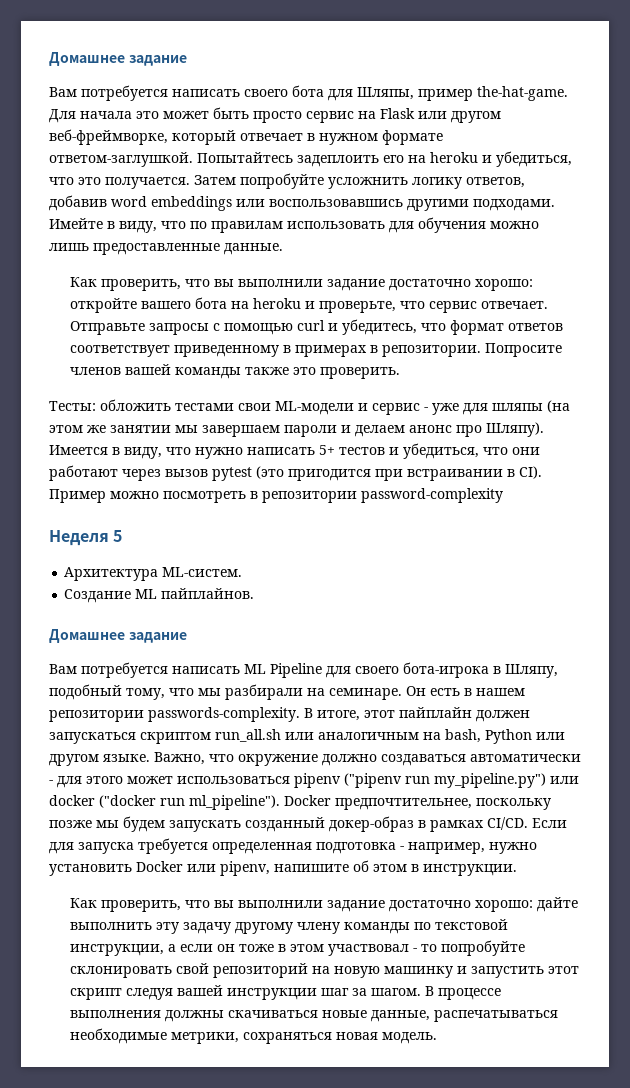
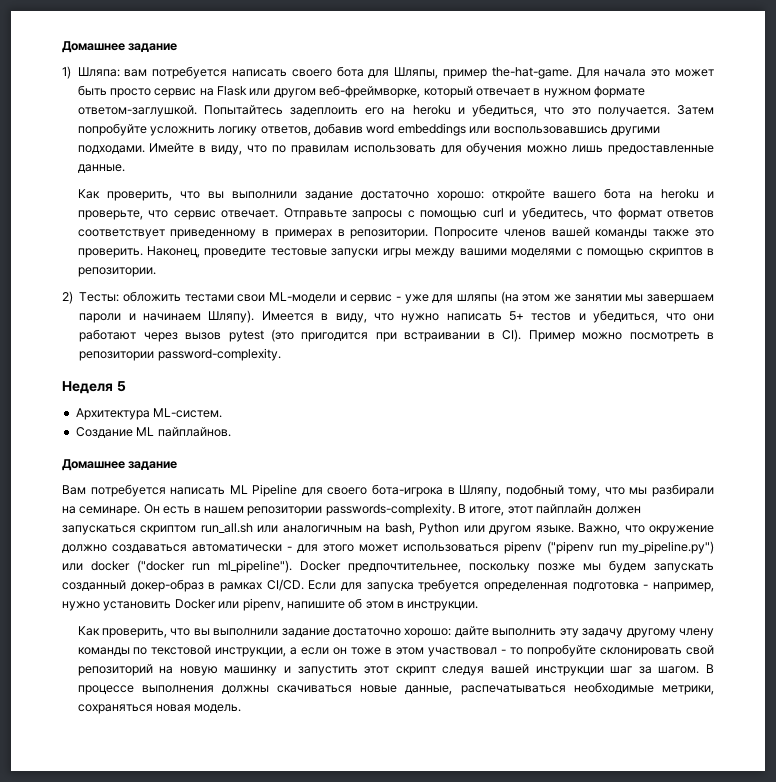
[49,52,187,66] [49,87,77,97] Домашнее задание // Вам -> [62,41,178,53] [62,66,148,79] Домашнее задание // 1) Шляпа: вам
(401, 373) // -> [146,246,714,258] [77,267,156,277] [62,291,73,304] Наконец, проведите тестовые запуски игры между вашими моделями с помощью скриптов в репозитории. // 2)
[355,425,482,437] делаем анонс про -> [143,313,202,321] начинаем
[361,488,503,503] password-complexity -> [157,348,281,361] password-complexity.

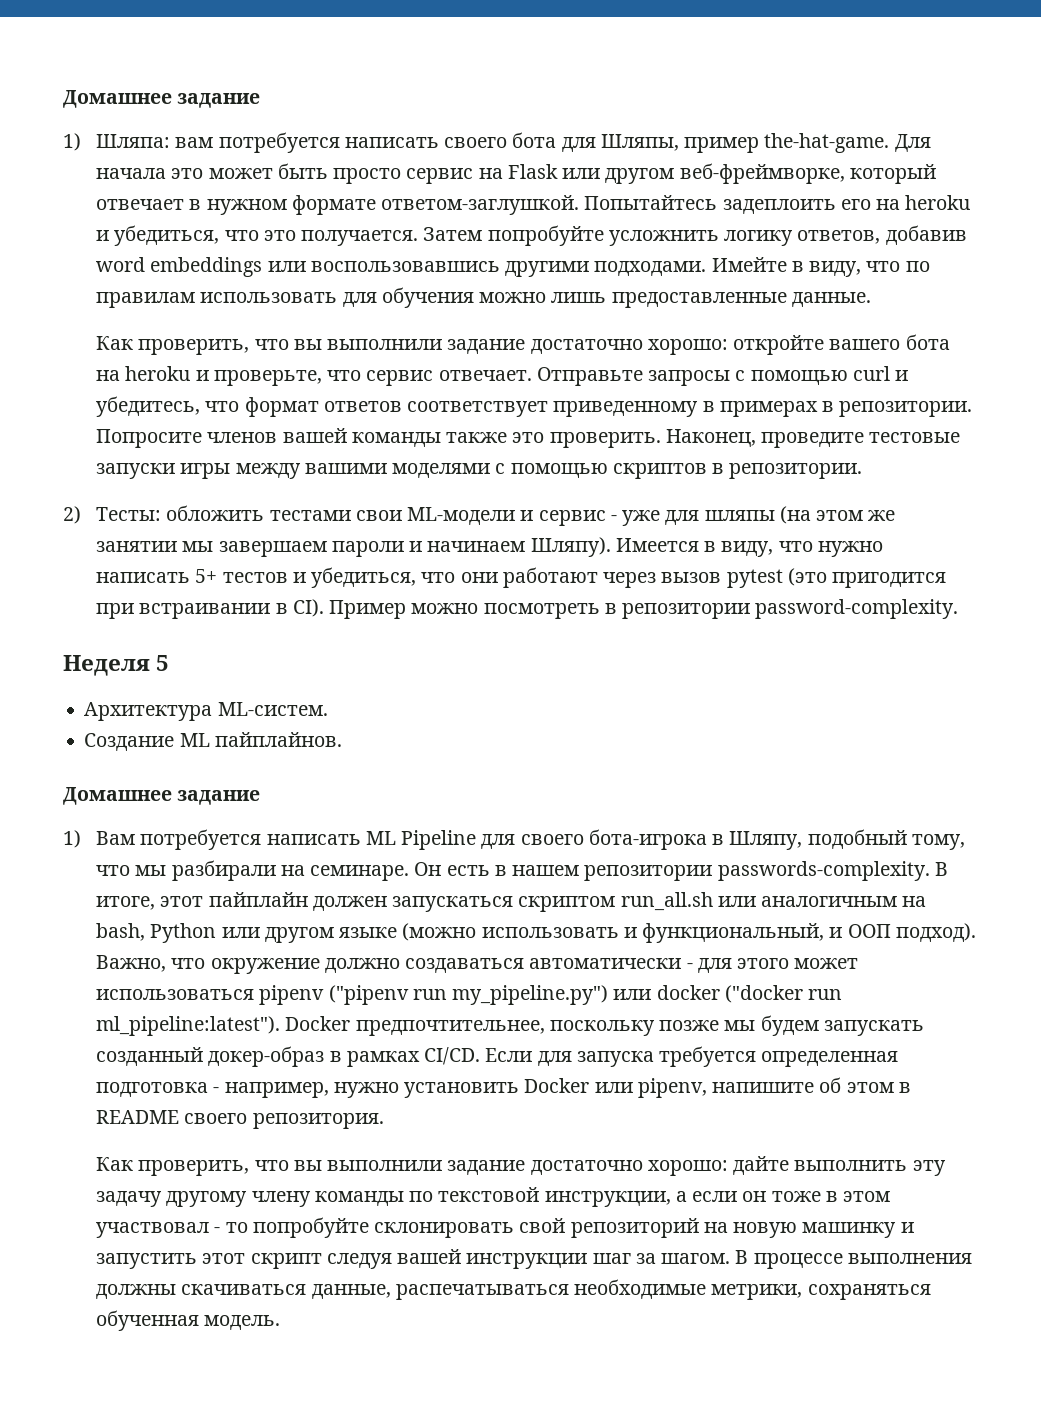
(178, 465) none -> [63,830,81,848] 1)
[535,525,574,533] языке. -> [339,923,976,943] языке (можно использовать и функциональный, и ООП подход).
[218,560,292,573] ml_pipeline"). -> [96,1016,281,1036] ml_pipeline:latest").
[407,601,479,611] инструкции. -> [96,1110,384,1129] README своего репозитория.
[360,685,398,693] новые -> (307, 1289) none
[155,704,191,712] новая -> [96,1310,200,1331] обученная

